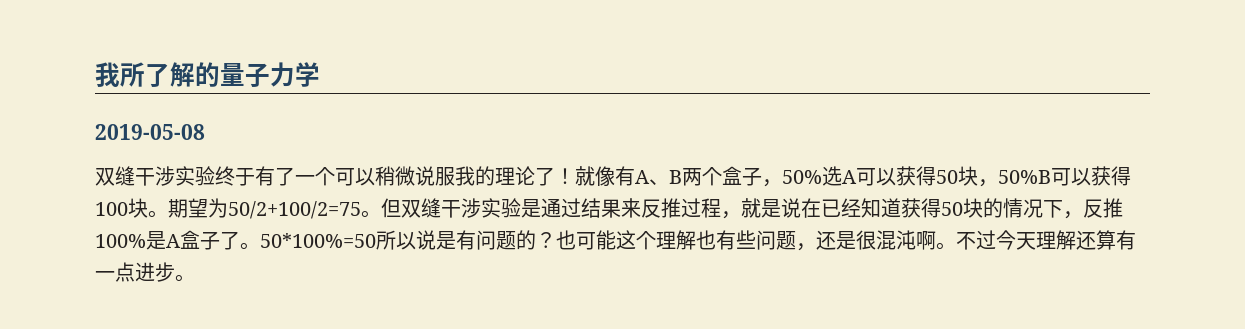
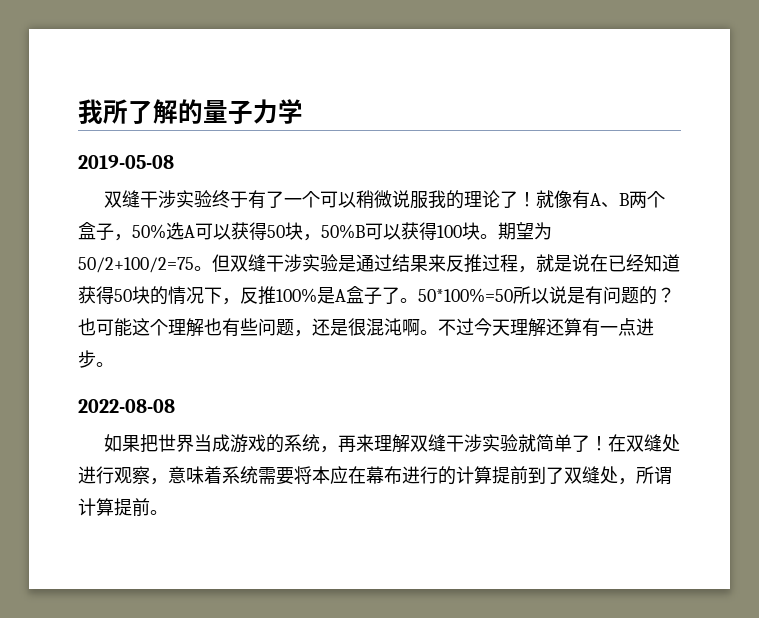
(195, 278) none -> [78,399,175,413] [103,434,680,453] [78,466,672,485] [78,498,168,516] // 2022-08-08 // 如果把世界当成游戏的系统，再来理解双缝干涉实验就简单了！在双缝处进行观察，意味着系统需要将本应在幕布进行的计算提前到了双缝处，所谓计算提前。

